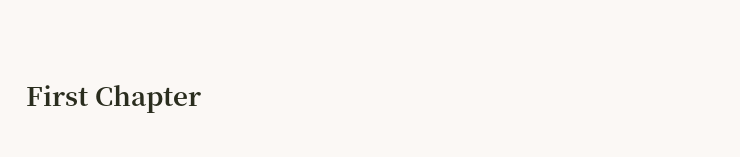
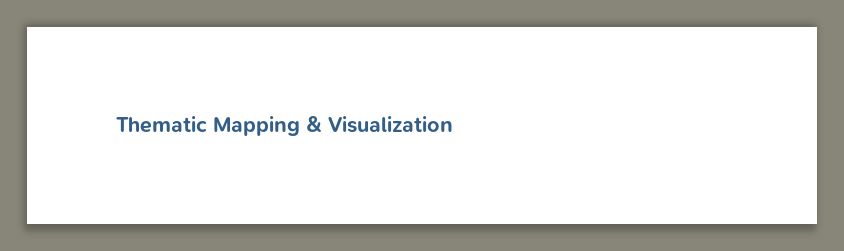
[26,85,202,113] First Chapter -> [116,116,453,136] Thematic Mapping & Visualization

